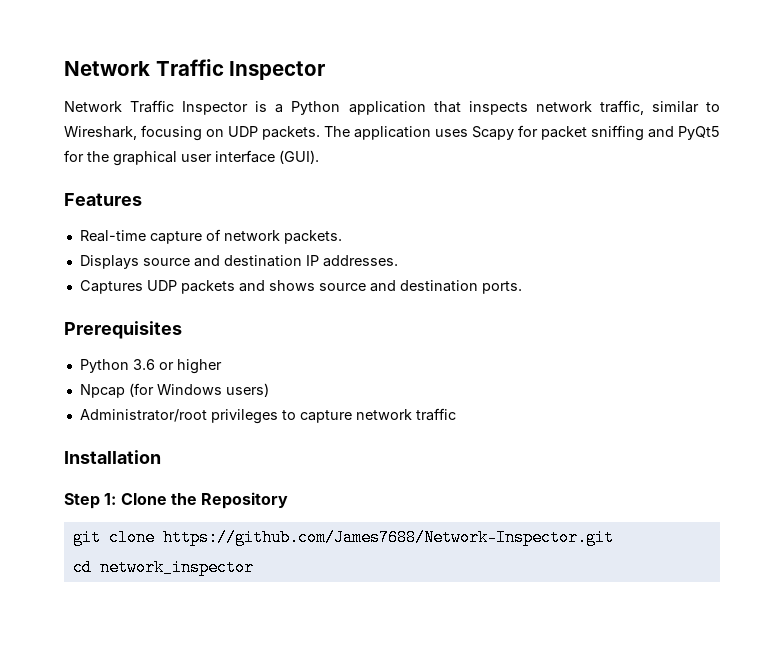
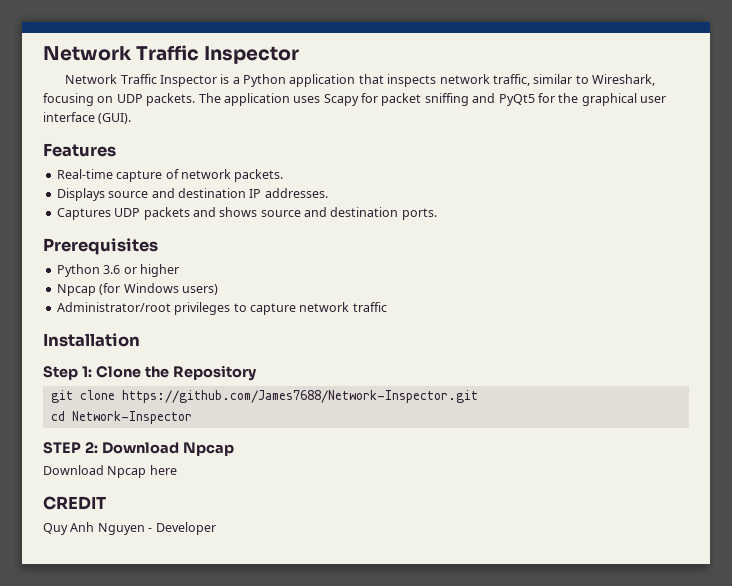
[99,559,254,576] network_inspector -> [71,411,192,424] [43,442,234,456] [43,465,177,478] [43,496,106,510] [43,522,216,535] Network-Inspector // STEP 2: Download Npcap // Download Npcap here // CREDIT // Quy Anh Nguyen - Developer

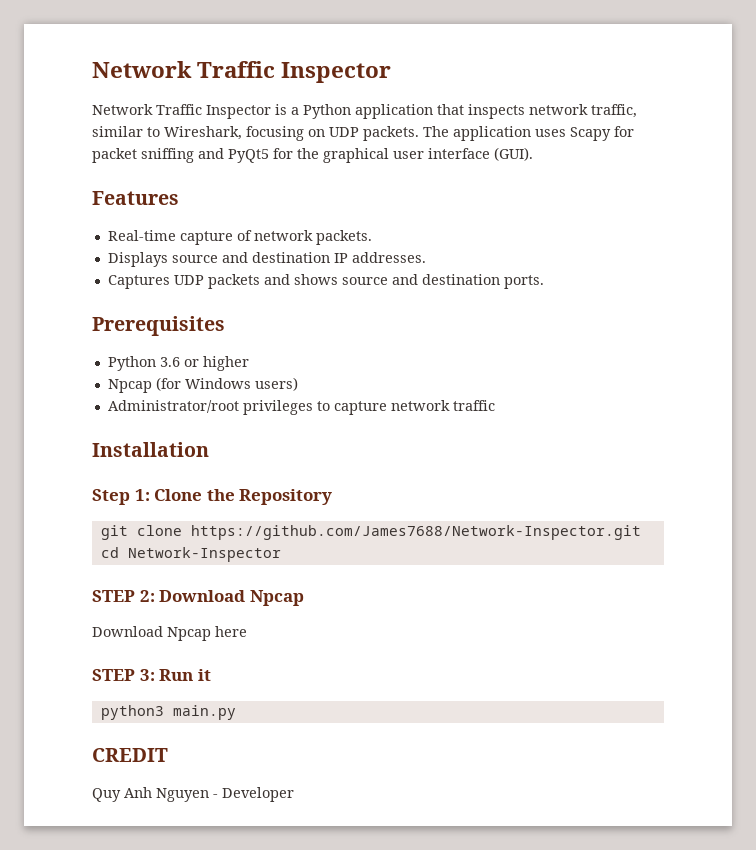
(177, 470) none -> [92,669,211,681] [100,705,236,720] // STEP 3: Run it // python3 main.py

